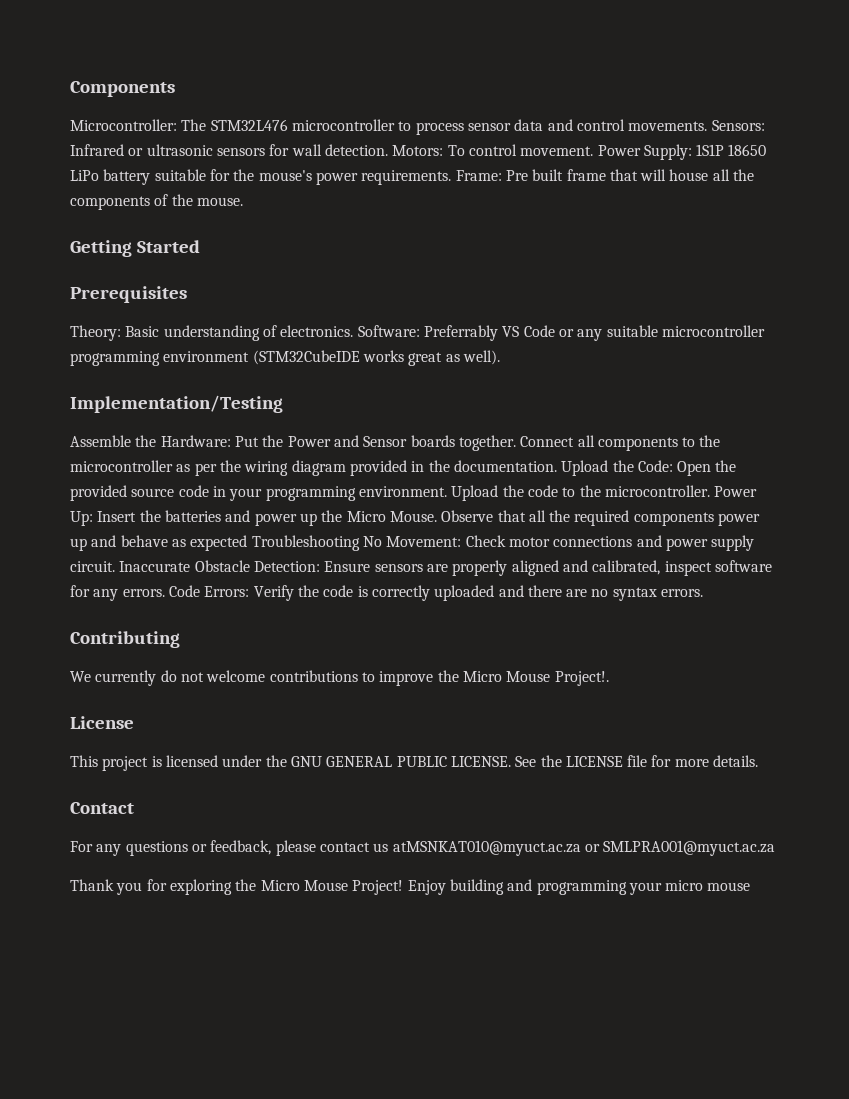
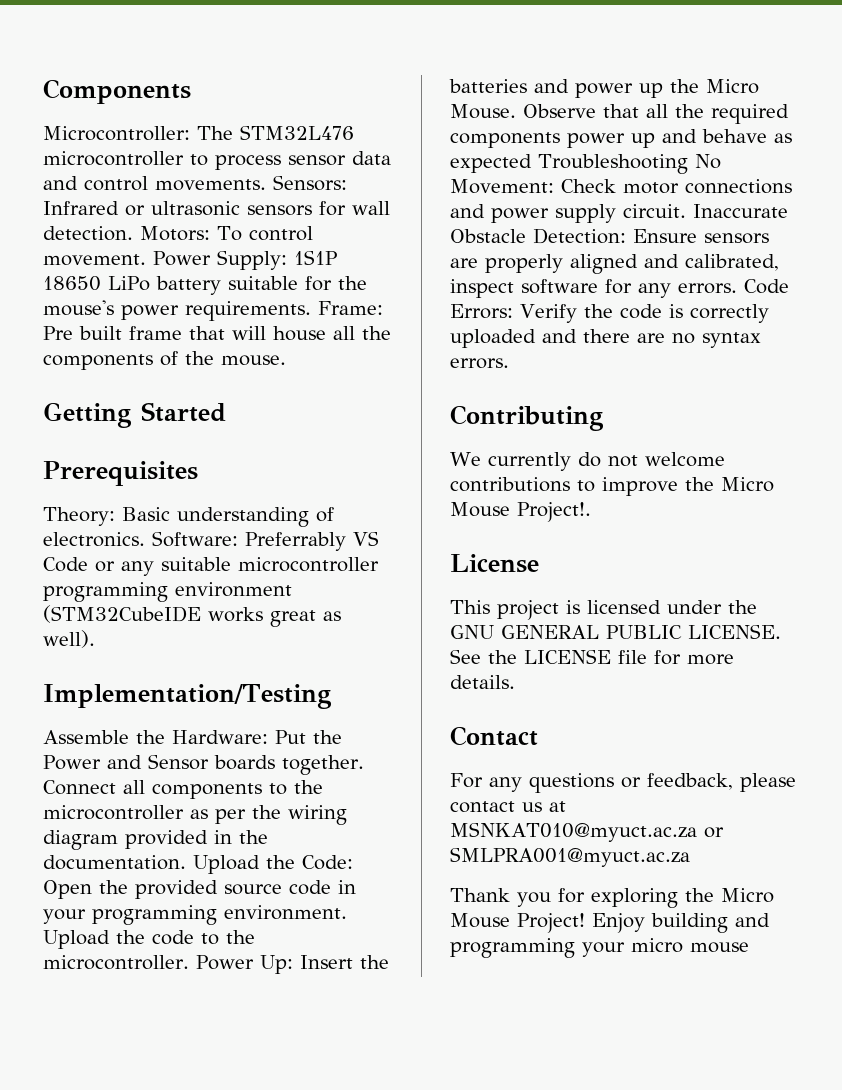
[392,840,581,856] atMSNKAT010@myuct.ac.za -> [549,801,566,812] [450,822,697,842] at MSNKAT010@myuct.ac.za

